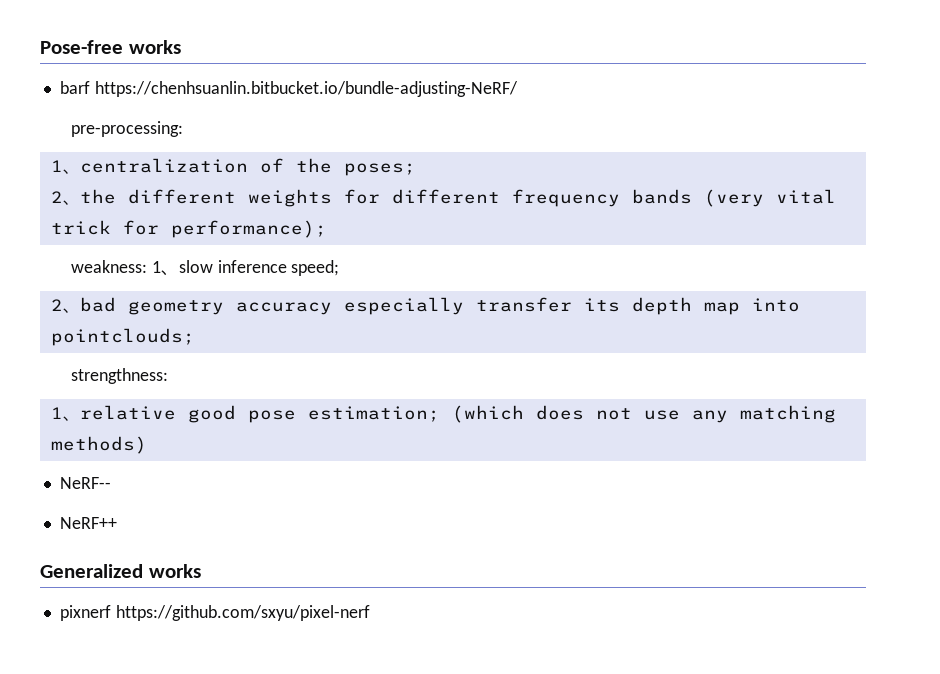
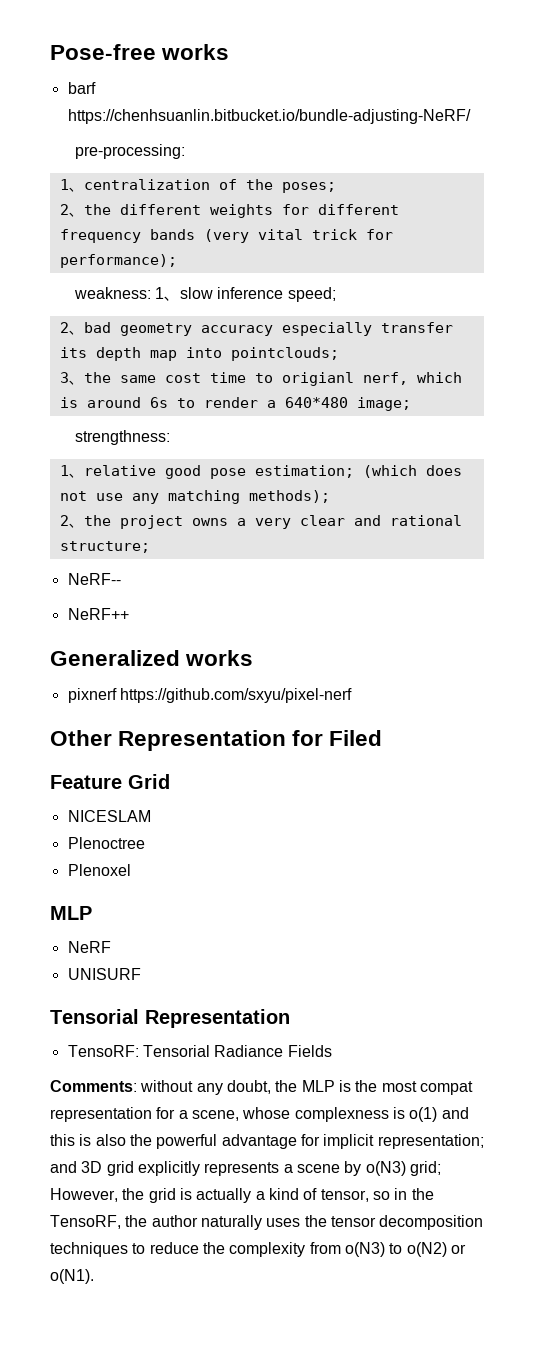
(195, 337) none -> [59,372,462,386] [59,397,411,411] // 3、the same cost time to origianl nerf, which is around 6s to render a 640*480 image;
[50,436,147,454] methods) -> [248,490,330,503] [59,515,462,529] [59,541,150,553] methods); // 2、the project owns a very clear and rational structure;
(370, 613) none -> [50,730,383,751] [50,774,170,789] [67,810,151,822] [67,837,145,849] [67,864,131,876] [50,906,92,920] [67,941,111,953] [67,968,141,980] [50,1009,290,1028] [67,1045,332,1057] [50,1080,473,1095] [50,1107,469,1122] [50,1134,484,1149] [50,1161,441,1176] [50,1188,434,1203] [50,1215,484,1230] [50,1242,466,1257] [50,1269,94,1284] // Other Representation for Filed // Feature Grid // NICESLAM // Plenoctree // Plenoxel // MLP // NeRF // UNISURF // Tensorial Representation // TensoRF: Tensorial Radiance Fields // Comments: without any doubt, the MLP is the most compat representation for a scene, whose complexness is o(1) and this is also the powerful advantage for implicit representation; and 3D grid explicitly represents a scene by o(N3) grid; However, the grid is actually a kind of tensor, so in the TensoRF, the author naturally uses the tensor decomposition techniques to reduce the complexity from o(N3) to o(N2) or o(N1).

